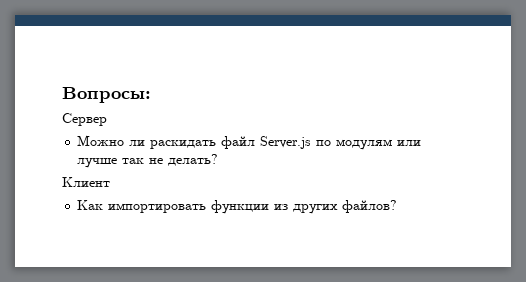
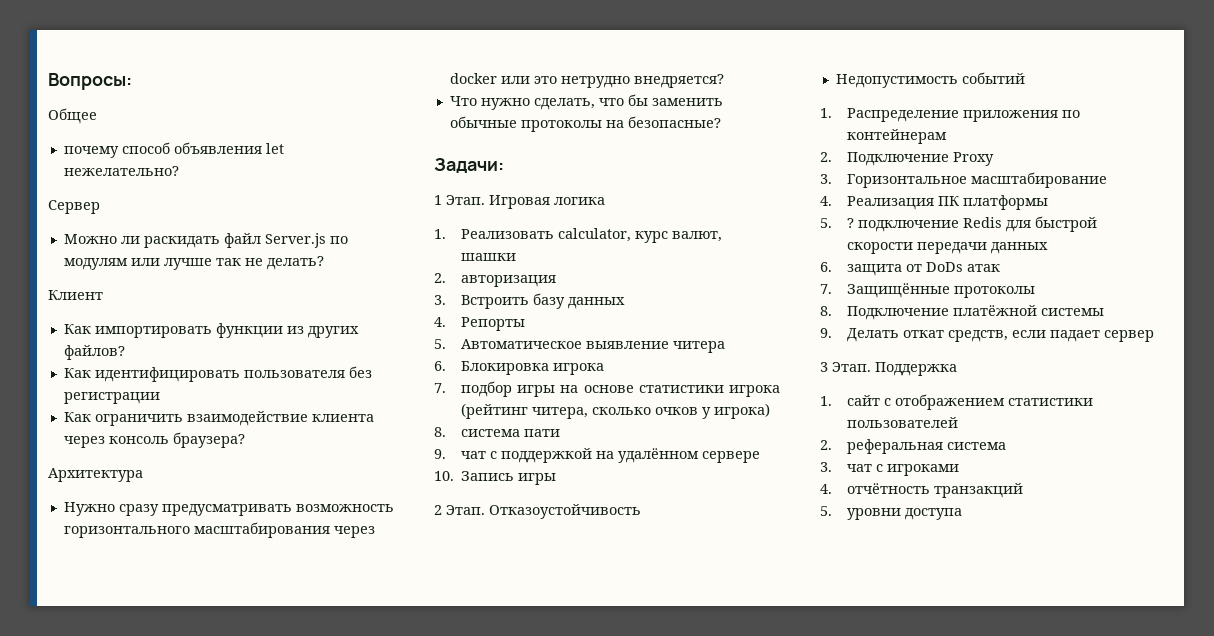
(151, 95) none -> [48,108,97,124] [63,142,284,158] [63,166,179,176] // Общее // почему способ объявления let нежелательно?
(398, 206) none -> [63,366,372,382] [63,392,160,404] [63,411,374,426] [63,432,245,448] [48,468,143,482] [63,502,394,516] [63,522,375,538] [449,73,724,88] [449,94,723,110] [449,116,721,132] [434,158,504,173] [434,195,605,209] [434,228,722,243] [460,253,516,261] [434,273,556,287] [434,293,625,309] [434,317,525,331] [434,339,725,353] [434,361,604,375] [434,381,780,397] [460,403,770,419] [434,427,560,437] [434,448,760,463] [434,471,557,485] [434,504,641,519] [835,72,1025,88] [820,108,1080,122] [846,129,947,144] [820,152,994,166] [820,172,1107,188] [820,195,1048,210] [820,216,1097,232] [846,242,1048,254] [820,262,1000,276] [820,283,1035,298] [820,305,1104,320] [820,328,1154,342] [820,362,957,376] [820,394,1093,410] [846,417,958,428] [820,439,1006,454] [820,462,959,476] [820,483,1023,498] [820,506,962,520] // Как идентифицировать пользователя без регистрации // Как ограничить взаимодействие клиента через консоль браузера? // Архитектура // Нужно сразу предусматривать возможность горизонтального масштабирования через docker или это нетрудно внедряется? // Что нужно сделать, что бы заменить обычные протоколы на безопасные? // Задачи: // 1 Этап. Игровая логика // 1. Реализовать calculator, курс валют, шашки // 2. авторизация // 3. Встроить базу данных // 4. Репорты // 5. Автоматическое выявление читера // 6. Блокировка игрока // 7. подбор игры на основе статистики игрока (рейтинг читера, сколько очков у игрока) // 8. система пати // 9. чат с поддержкой на удалённом сервере // 10. Запись игры // 2 Этап. Отказоустойчивость // Недопустимость событий // 1. Распределение приложения по контейнерам // 2. Подключение Proxy // 3. Горизонтальное масштабирование // 4. Реализация ПК платформы // 5. ? подключение Redis для быстрой скорости передачи данных // 6. защита от DoDs атак // 7. Защищённые протоколы // 8. Подключение платёжной системы // 9. Делать откат средств, если падает сервер // 3 Этап. Поддержка // 1. сайт с отображением статистики пользователей // 2. реферальная система // 3. чат с игроками // 4. отчётность транзакций // 5. уровни доступа

